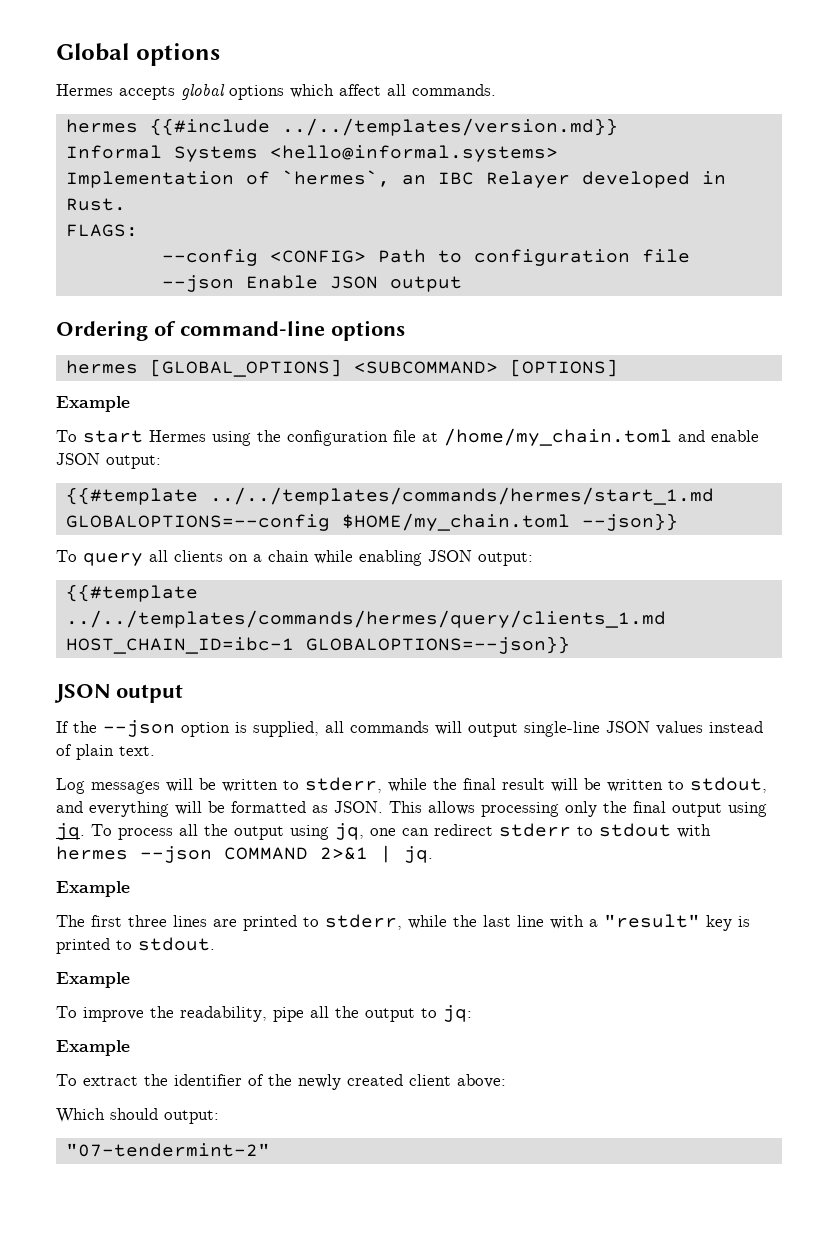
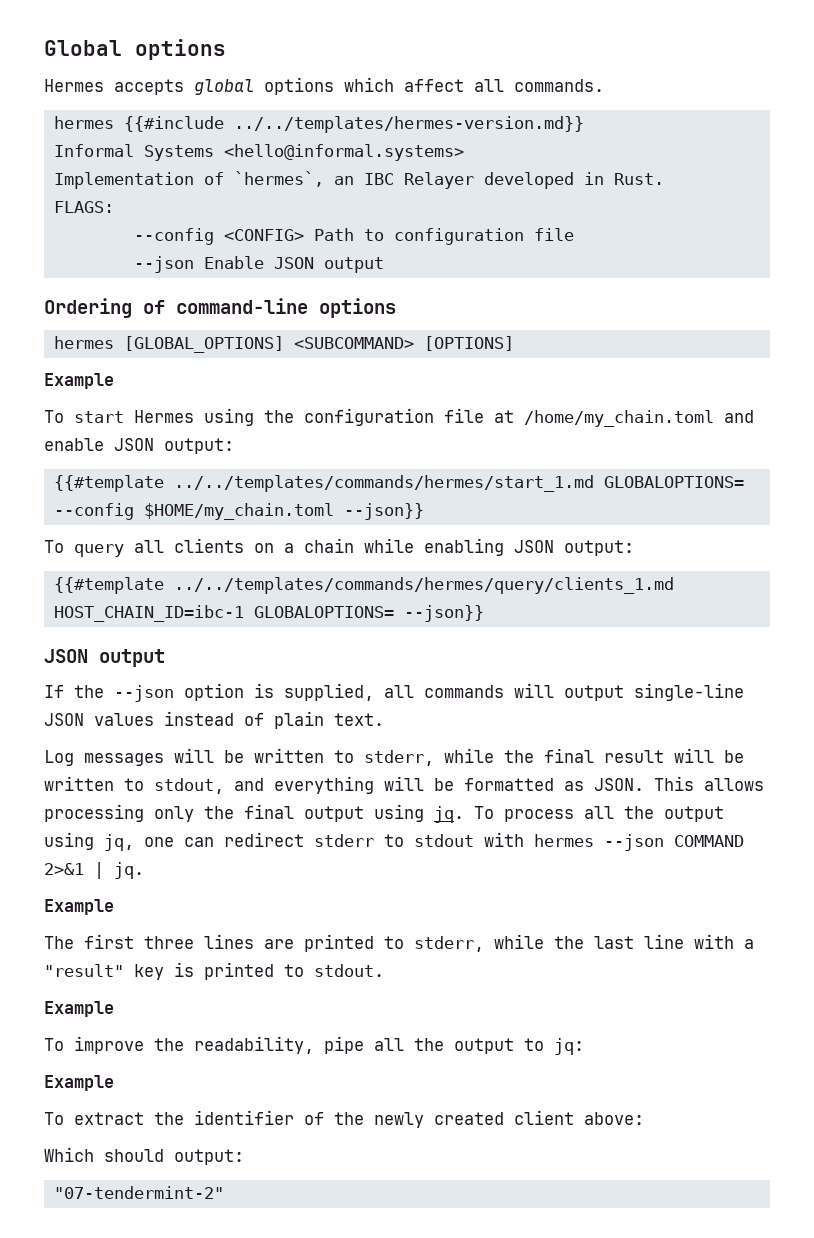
[281,118,618,136] ../../templates/version.md}} -> [233,116,584,133] ../../templates/hermes-version.md}}
[65,514,330,531] GLOBALOPTIONS=--config -> [603,476,744,488] [53,503,134,520] GLOBALOPTIONS= --config
[305,636,570,654] GLOBALOPTIONS=--json}} -> [253,605,484,622] GLOBALOPTIONS= --json}}

